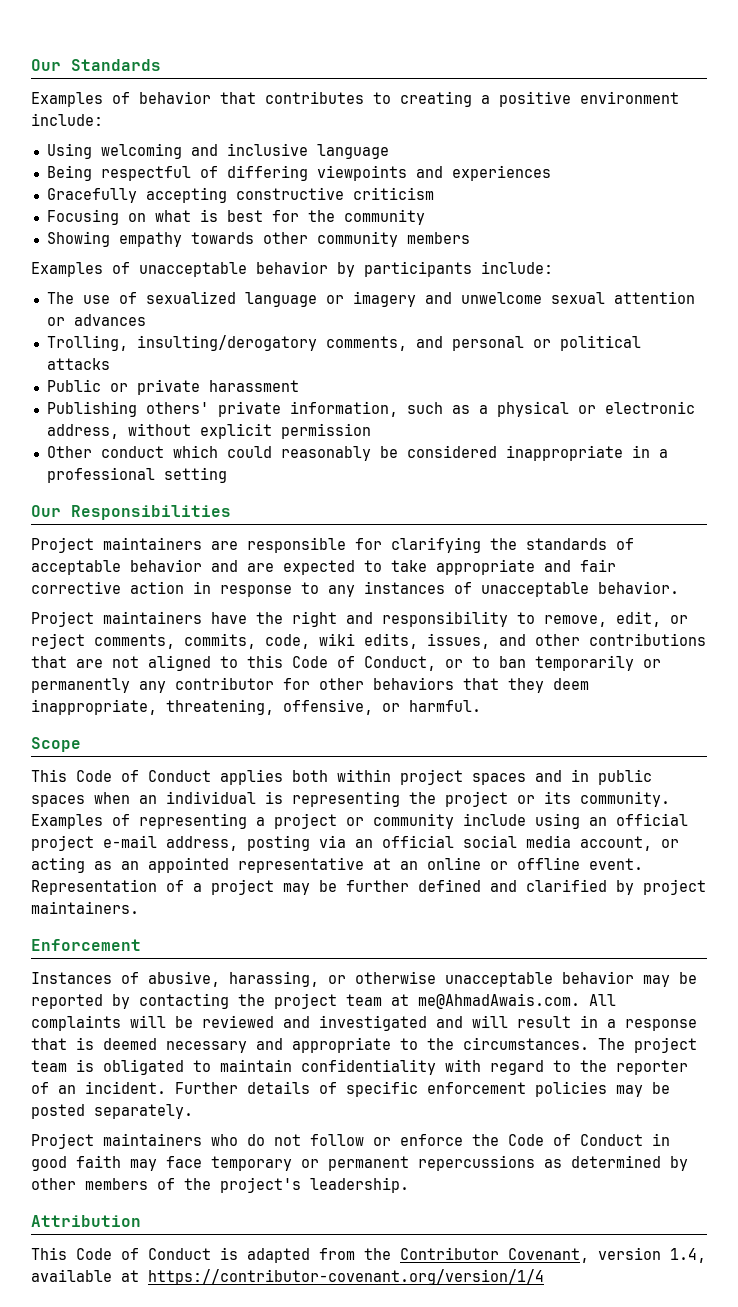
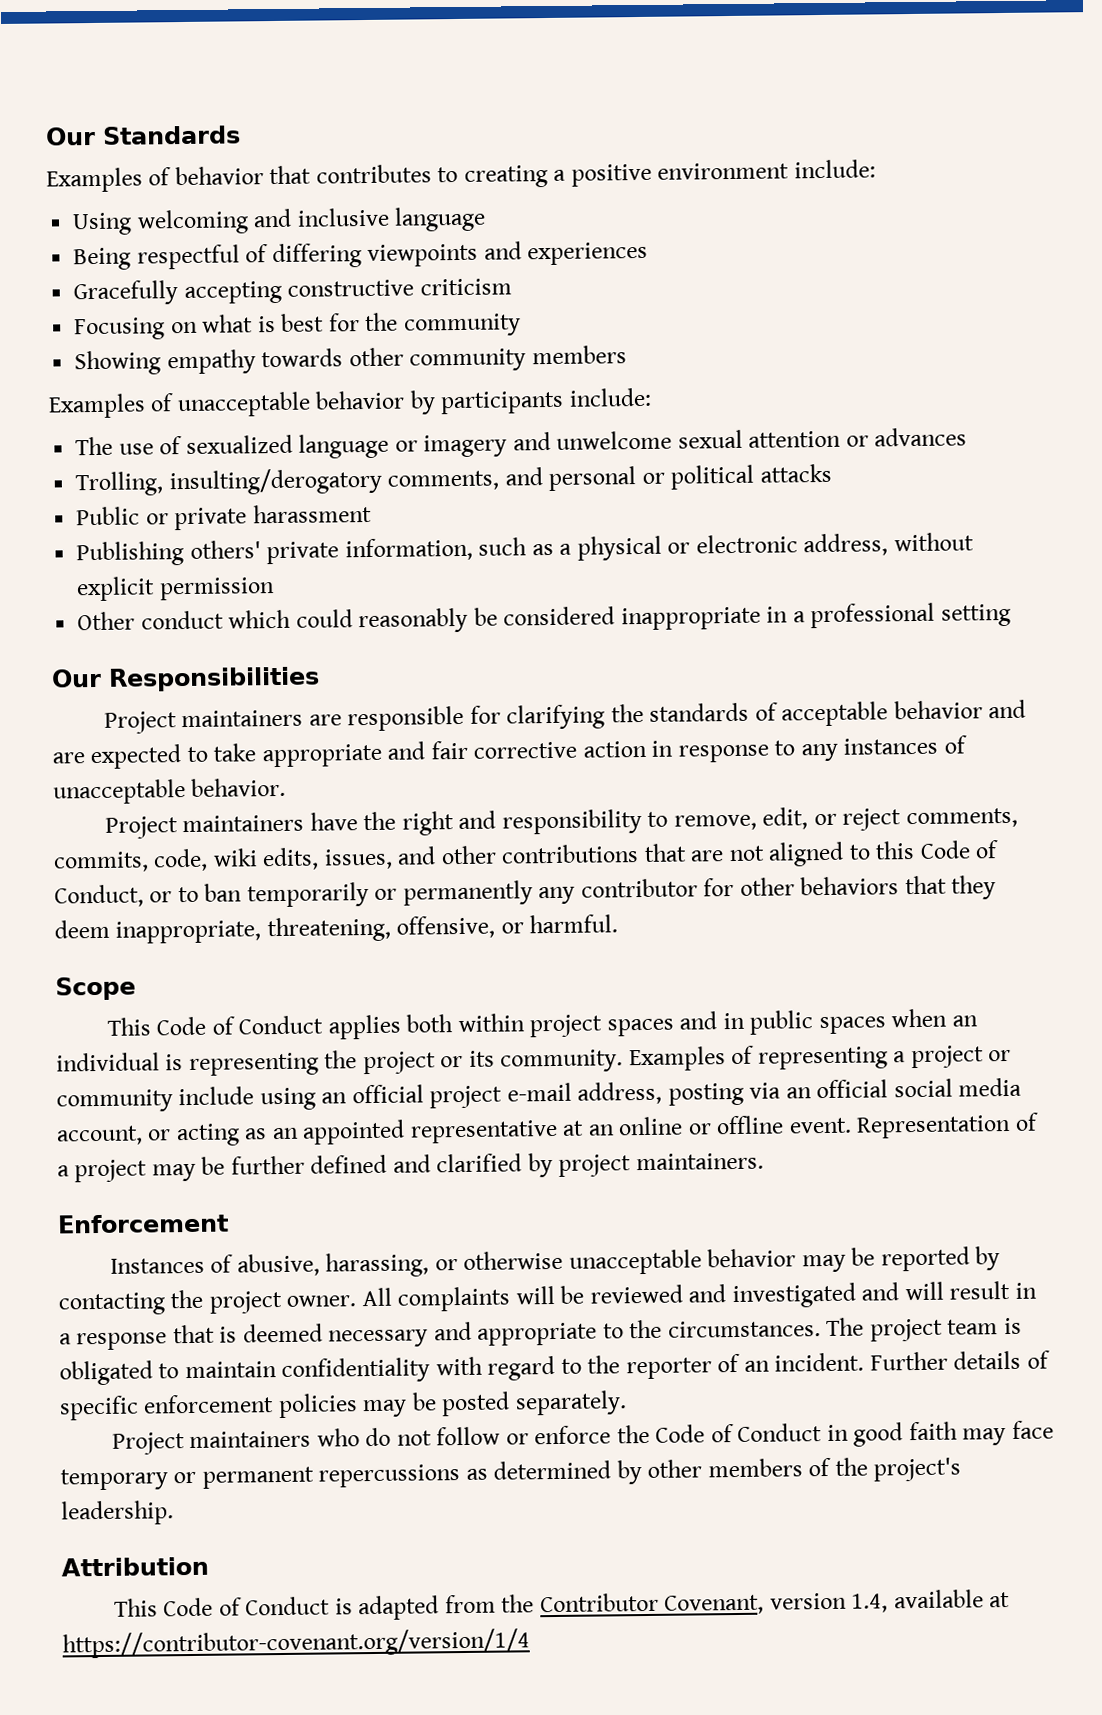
[346,993,580,1009] team at me@AhmadAwais.com. -> [286,1295,357,1307] owner.

